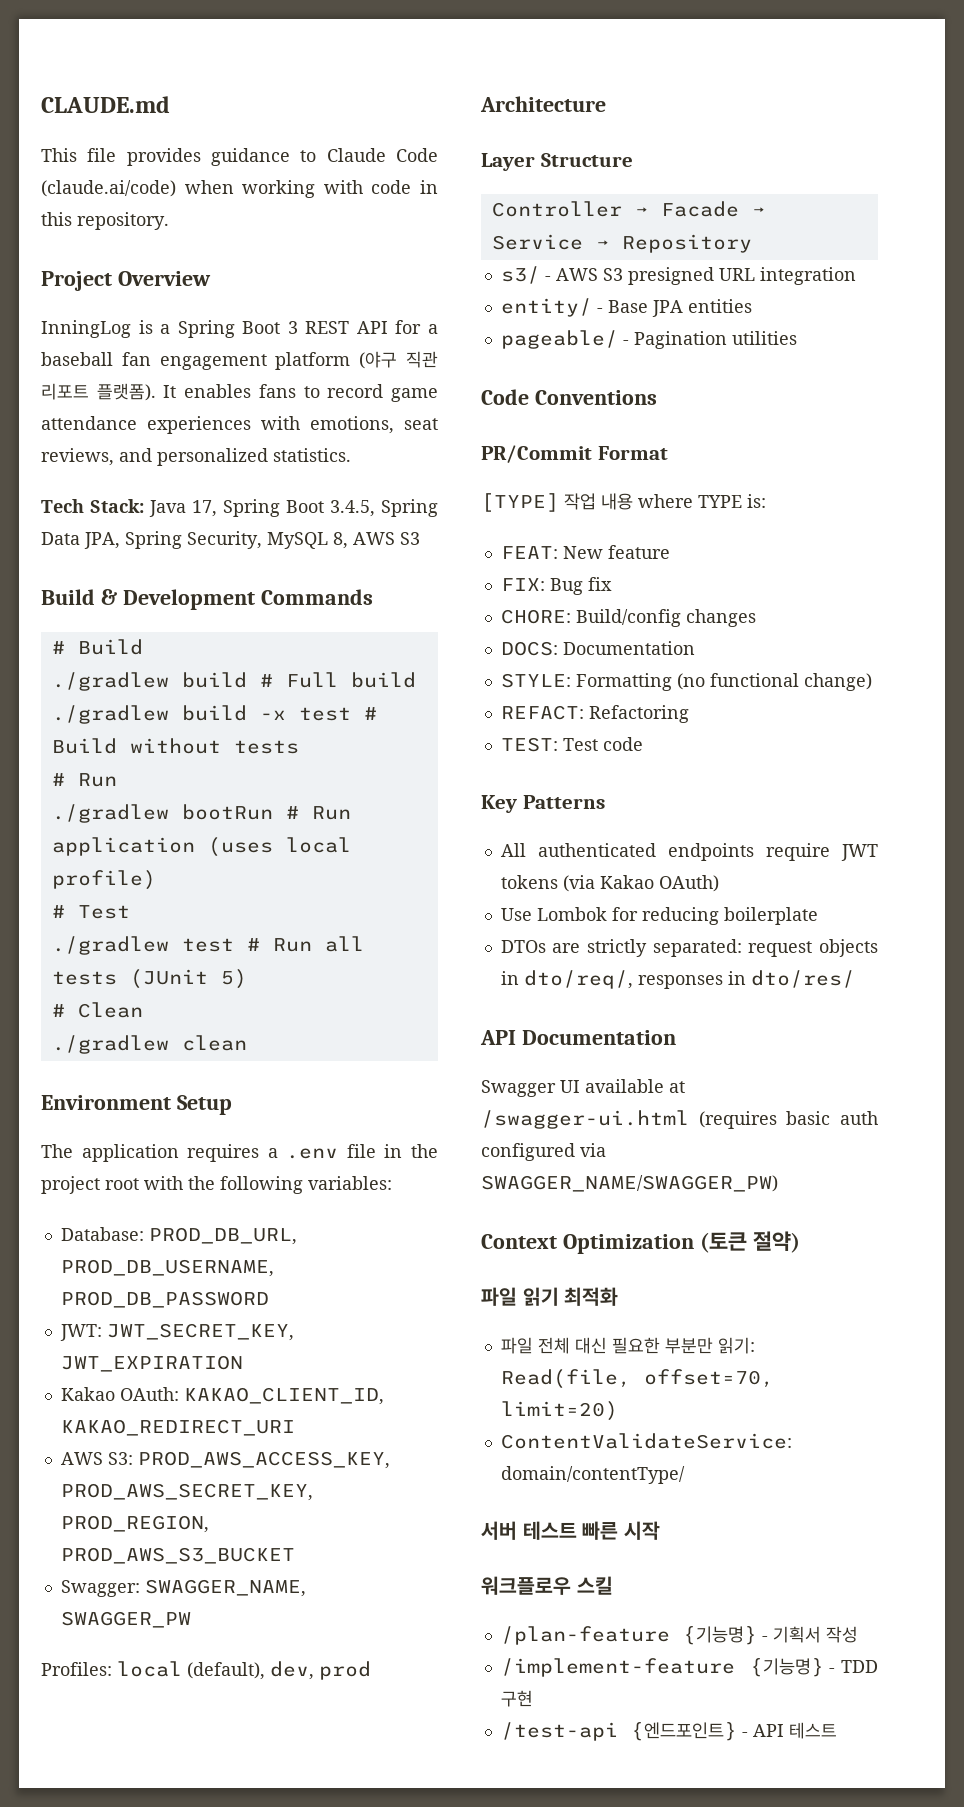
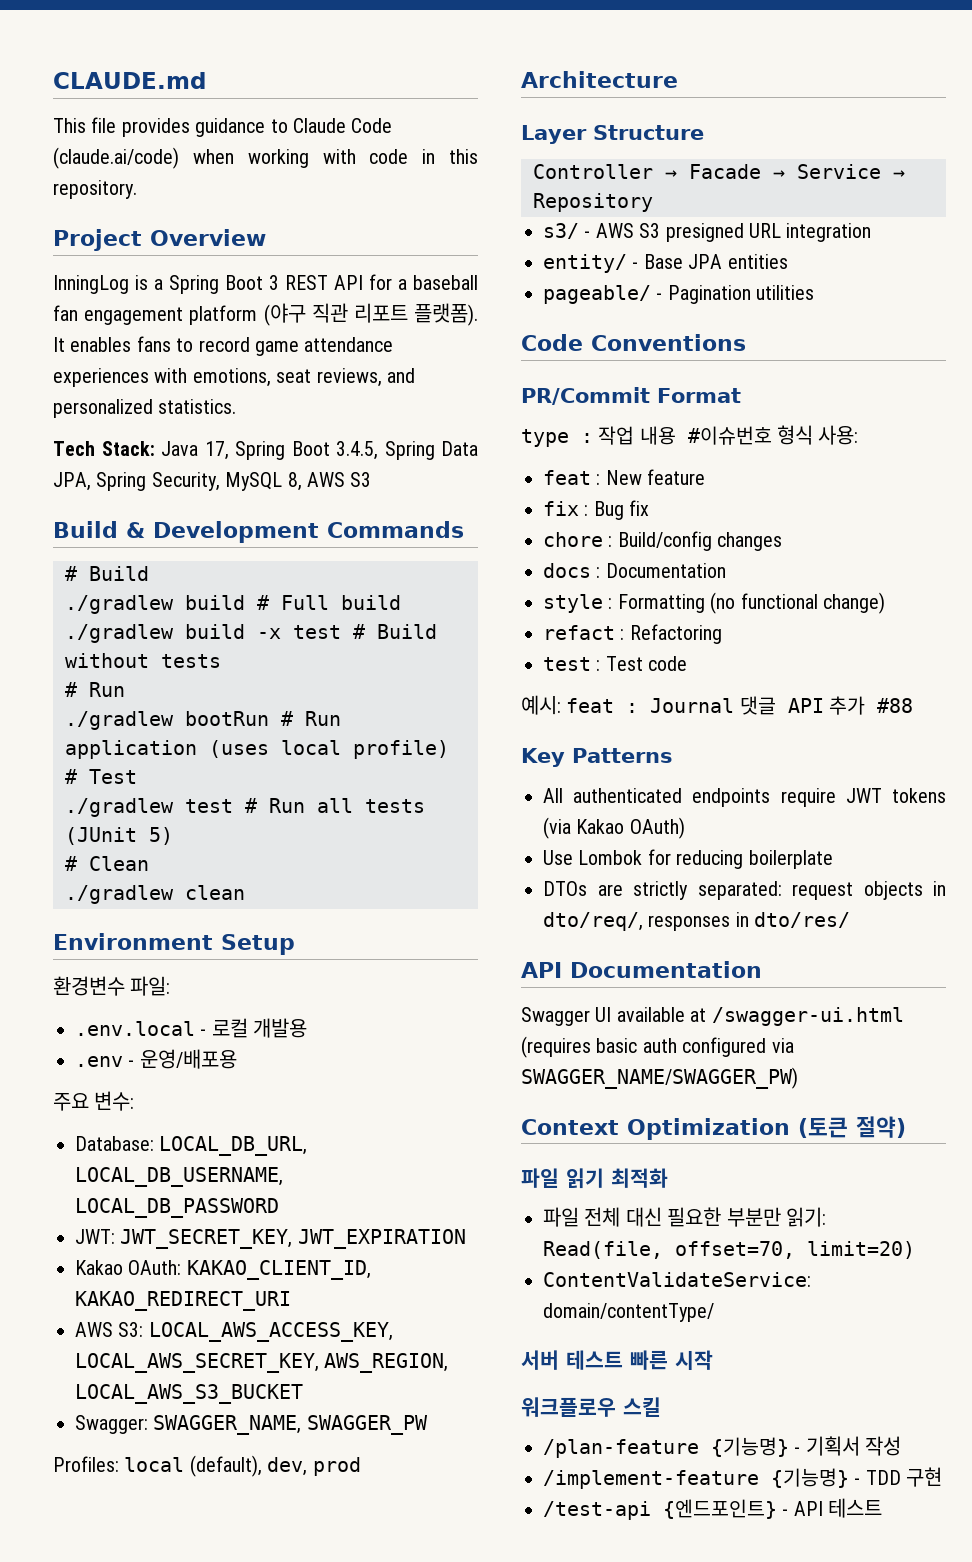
[41,1144,438,1162] [41,1176,392,1194] [60,1227,297,1245] [60,1259,274,1277] [60,1291,269,1308] The application requires a .env file in the project root with the following variables: // Database: PROD_DB_URL, PROD_DB_USERNAME, PROD_DB_PASSWORD -> [53,976,171,996] [75,1018,308,1038] [75,1049,237,1069] [53,1091,135,1111] [75,1136,308,1156] [75,1167,283,1187] [75,1198,279,1218] 환경변수 파일: // .env.local - 로컬 개발용 // .env - 운영/배포용 // 주요 변수: // Database: LOCAL_DB_URL, LOCAL_DB_USERNAME, LOCAL_DB_PASSWORD
[137,1451,390,1469] [60,1483,313,1501] [60,1515,209,1533] [60,1547,295,1564] PROD_AWS_ACCESS_KEY, PROD_AWS_SECRET_KEY, PROD_REGION, PROD_AWS_S3_BUCKET -> [148,1322,393,1342] [75,1353,449,1373] [75,1384,303,1404] LOCAL_AWS_ACCESS_KEY, LOCAL_AWS_SECRET_KEY, AWS_REGION, LOCAL_AWS_S3_BUCKET
[481,493,766,512] [500,546,558,559] [TYPE] 작업 내용 where TYPE is: // FEAT: -> [521,425,859,447] [543,470,601,485] type : 작업 내용 #이슈번호 형식 사용: // feat :
[500,578,545,591] FIX: -> [543,501,589,516] fix :
[500,609,571,624] CHORE: -> [543,532,613,547] chore :
[500,641,695,656] [500,673,571,688] DOCS: Documentation // STYLE: -> [543,563,726,578] [543,594,613,613] docs : Documentation // style :
[500,705,584,720] REFACT: -> [543,625,625,640] refact :
[500,737,558,752] TEST: -> [543,657,601,671] test :
(643, 744) none -> [521,695,913,715] // 예시: feat : Journal 댓글 API 추가 #88

